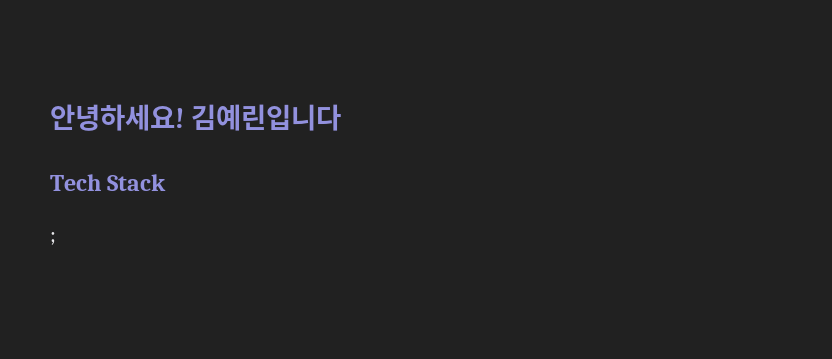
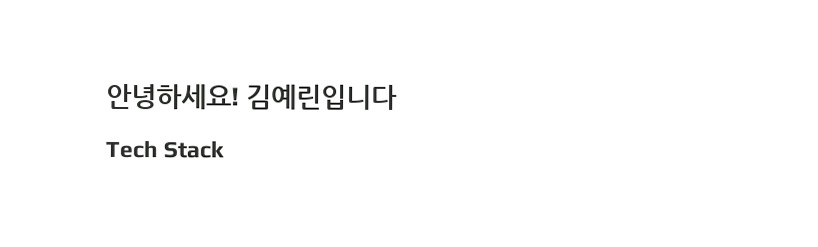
[50,232,56,245] // ; -> (225, 149) none

